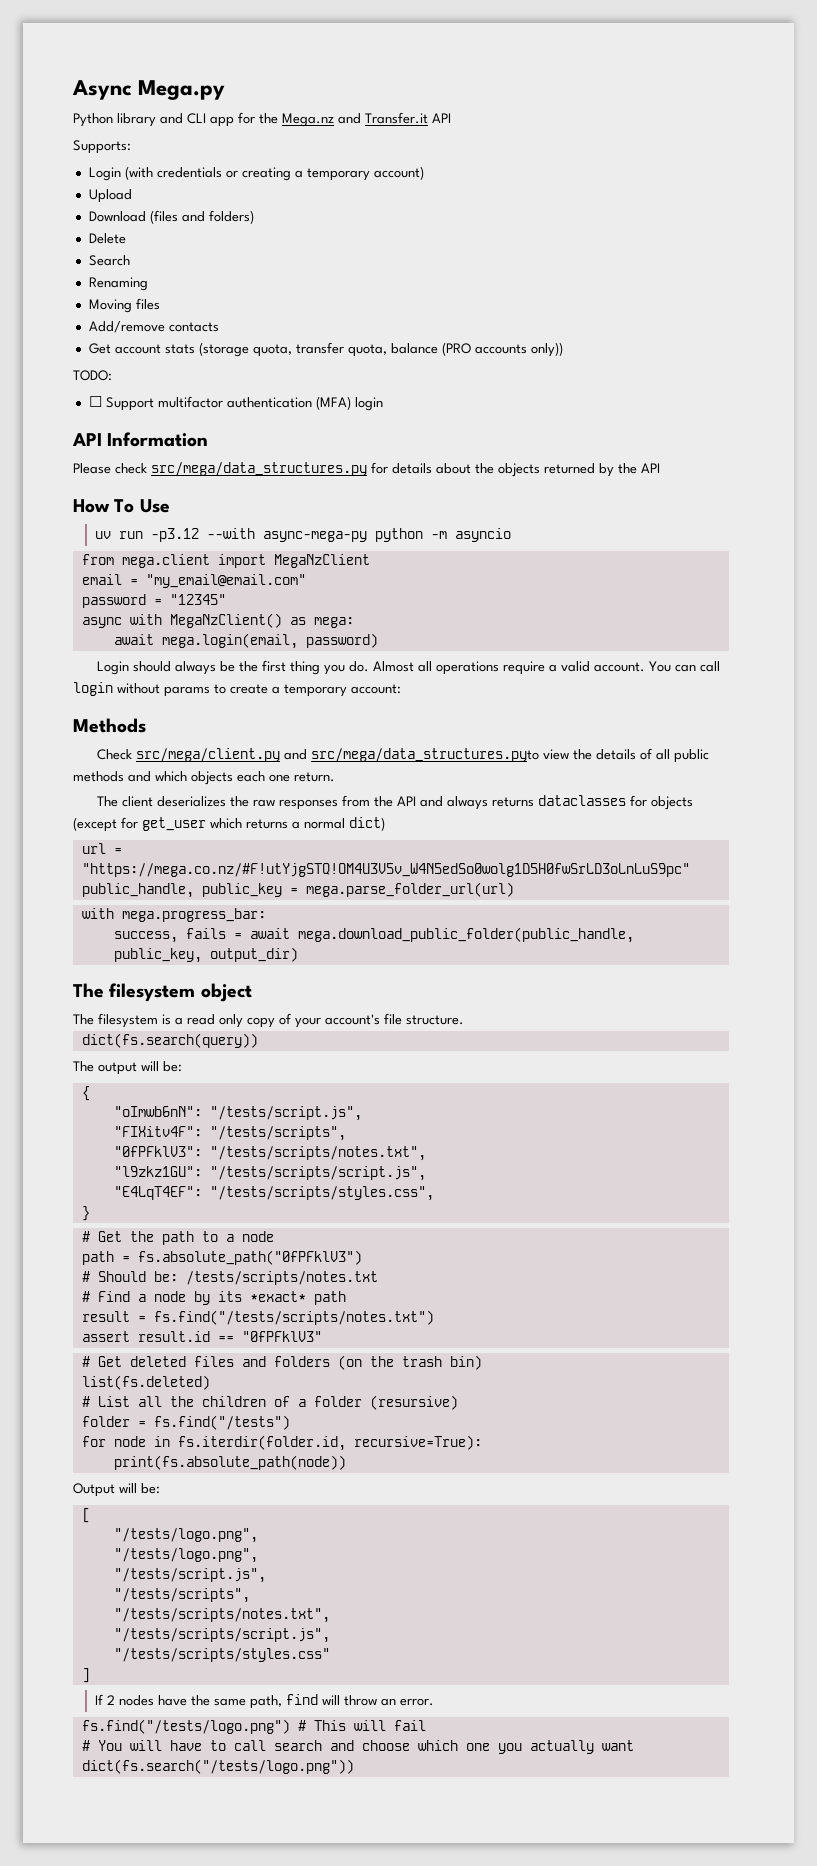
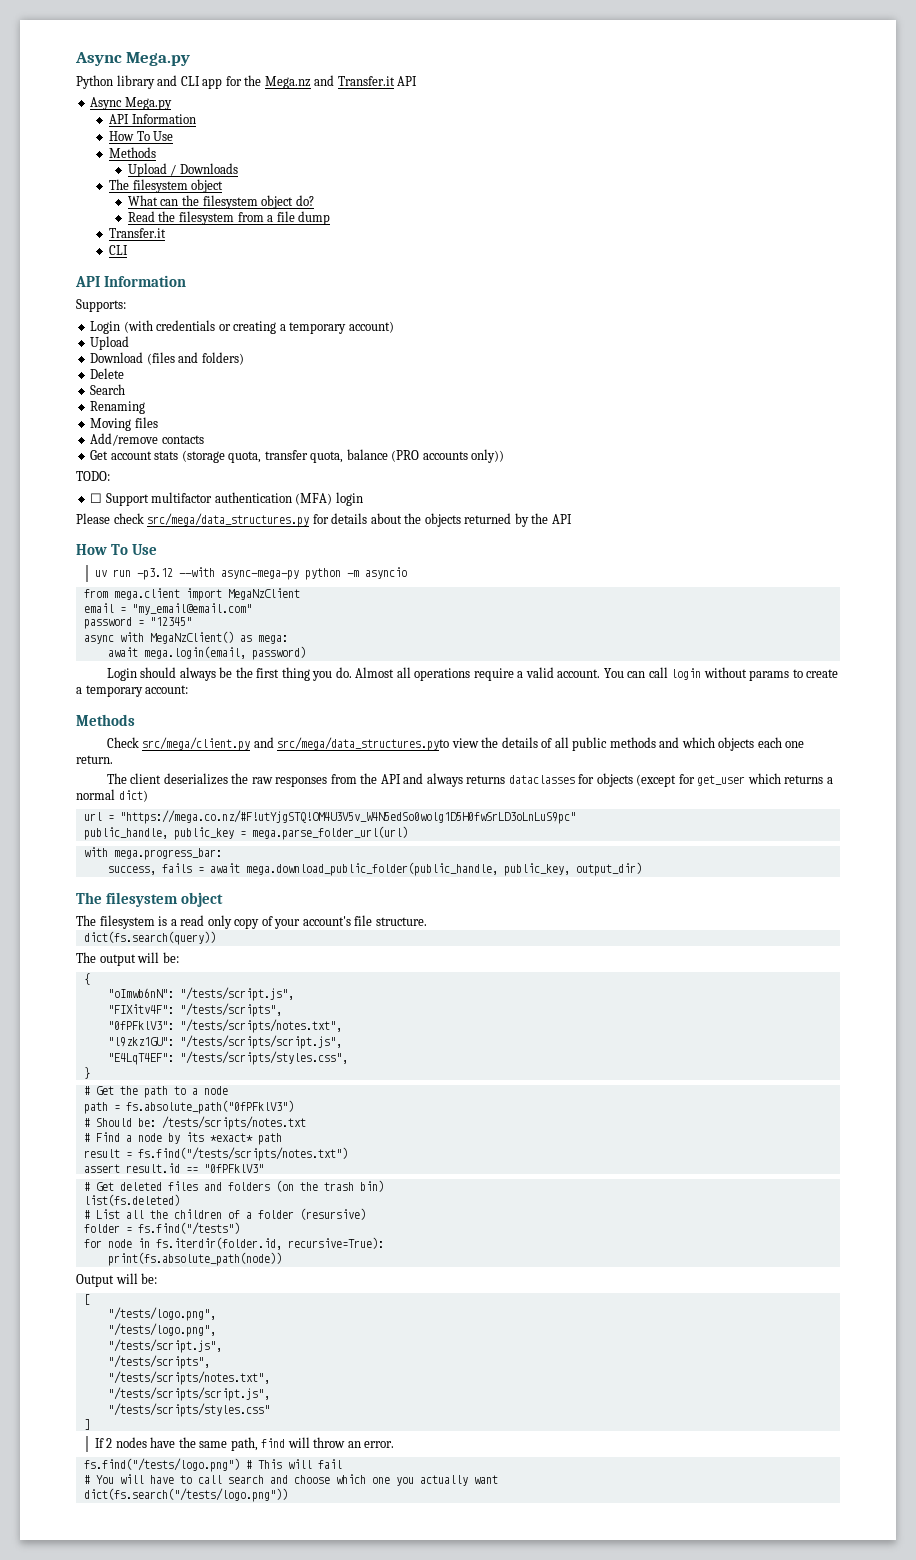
(451, 118) none -> [90,97,172,110] [109,114,196,124] [109,131,174,141] [109,147,157,158] [127,163,238,177] [109,179,224,193] [127,195,314,209] [127,211,331,225] [109,228,167,238] [109,245,129,255] [75,275,187,287] // Async Mega.py // API Information // How To Use // Methods // Upload / Downloads // The filesystem object // What can the filesystem object do? // Read the filesystem from a file dump // Transfer.it // CLI // API Information
[72,432,209,447] // API Information -> (363, 499) none

